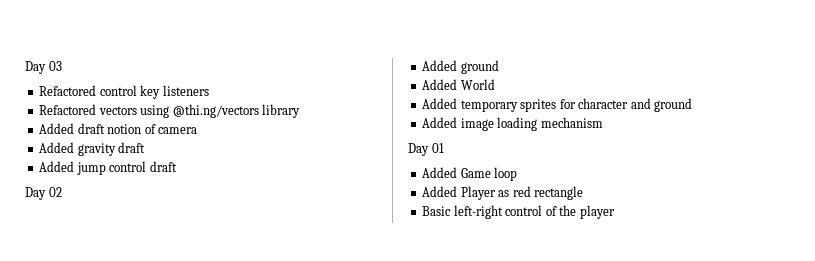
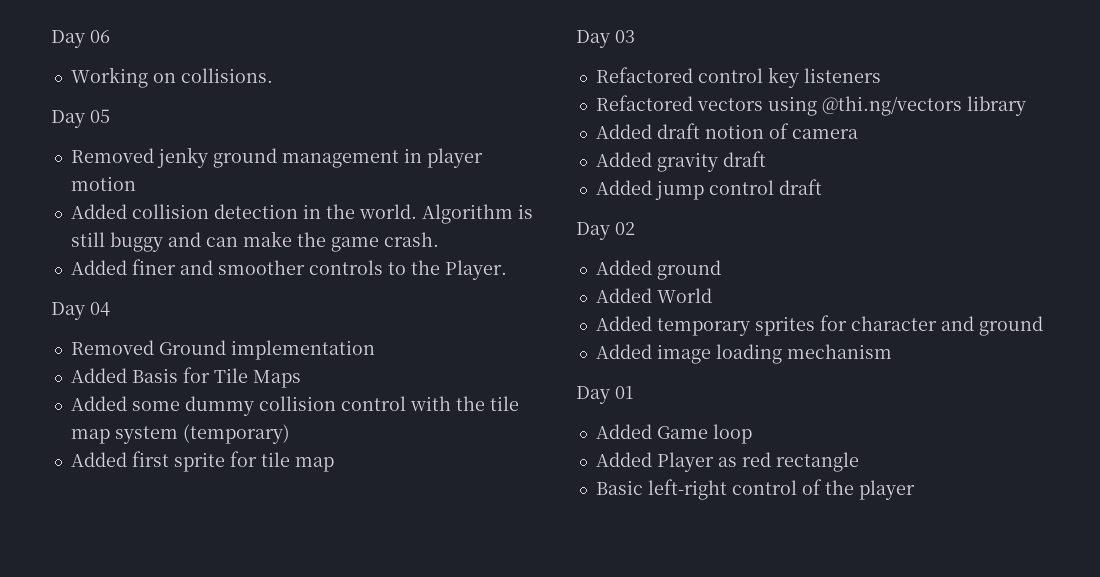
[25,61,46,74] Day -> [51,30,110,48] [70,67,273,88] [51,109,110,128] [70,147,483,168] [70,176,136,191] [70,204,533,224] [70,231,439,252] [70,259,507,280] [51,302,110,320] [70,340,375,360] [70,367,301,388] [70,396,519,416] [70,424,290,444] [70,451,334,472] [576,30,610,48] Day 06 // Working on collisions. // Day 05 // Removed jenky ground management in player motion // Added collision detection in the world. Algorithm is still buggy and can make the game crash. // Added finer and smoother controls to the Player. // Day 04 // Removed Ground implementation // Added Basis for Tile Maps // Added some dummy collision control with the tile map system (temporary) // Added first sprite for tile map // Day

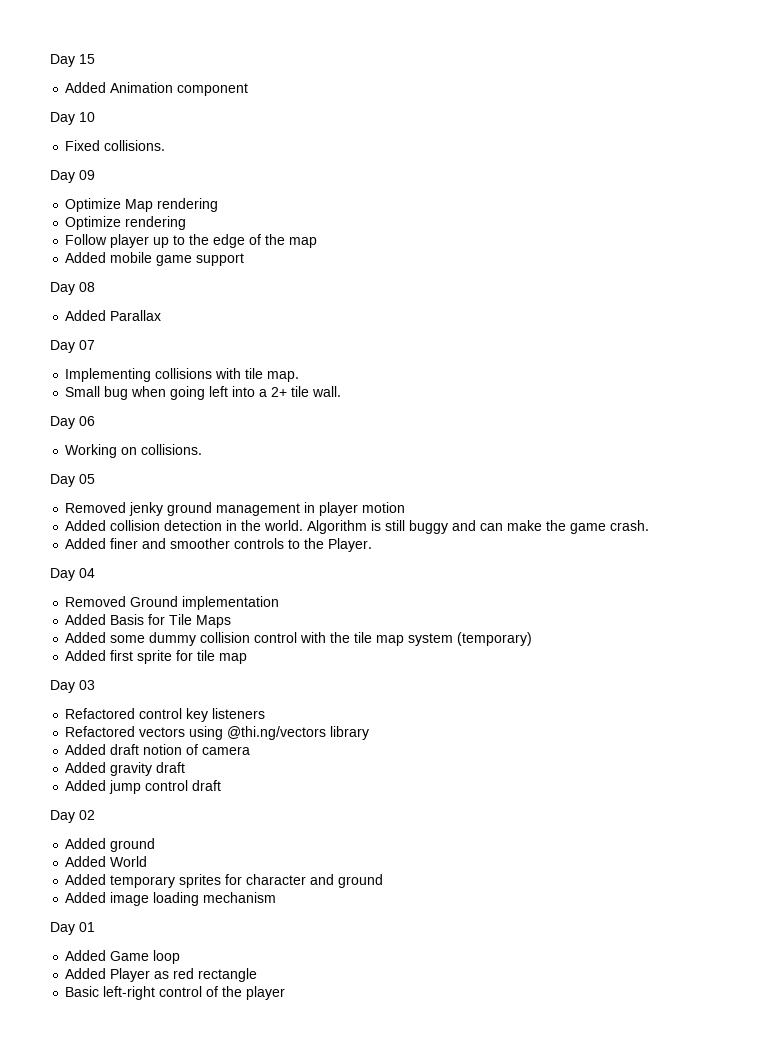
[51,30,85,48] Day -> [50,54,95,67] [65,82,249,96] [50,112,95,125] [65,140,166,151] [50,170,95,183] [65,198,219,212] [65,216,187,230] [65,234,318,248] [65,252,245,266] [50,282,95,295] [65,310,162,321] [50,340,95,353] [65,368,300,382] [65,386,342,400] [50,416,75,429] Day 15 // Added Animation component // Day 10 // Fixed collisions. // Day 09 // Optimize Map rendering // Optimize rendering // Follow player up to the edge of the map // Added mobile game support // Day 08 // Added Parallax // Day 07 // Implementing collisions with tile map. // Small bug when going left into a 2+ tile wall. // Day

